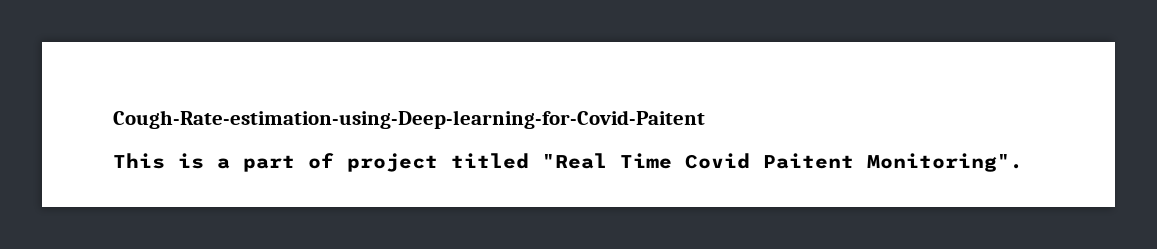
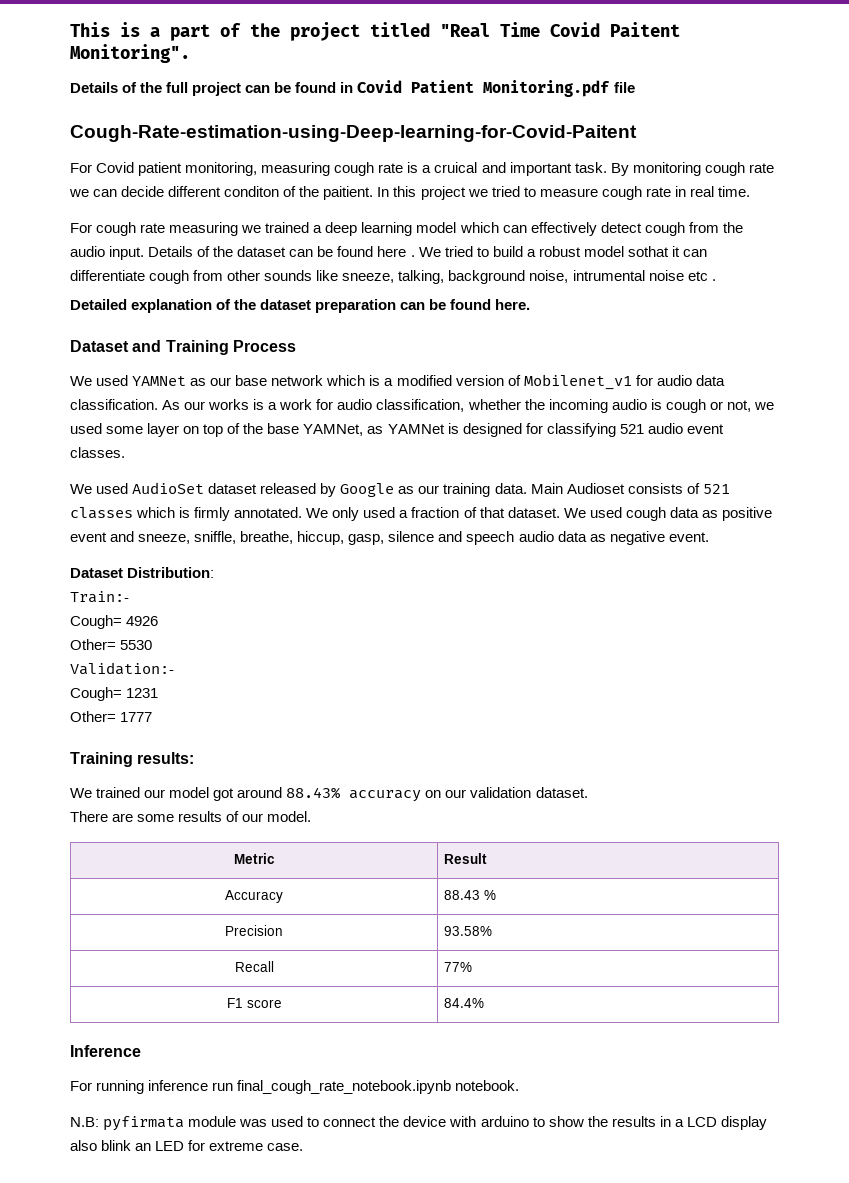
[113,110,705,129] Cough-Rate-estimation-using-Deep-learning-for-Covid-Paitent // -> (70, 29) none
(334, 161) none -> [250,23,280,37] the
(1023, 162) none -> [70,80,635,97] [70,125,637,142] [70,162,774,176] [69,186,750,200] [70,222,743,236] [70,246,707,260] [70,270,716,284] [70,299,531,313] [70,340,296,355] [70,374,725,390] [70,399,774,413] [70,423,724,437] [70,447,125,458] [70,482,730,497] [70,507,772,521] [70,531,709,545] [70,567,215,578] [70,591,129,603] [70,615,159,629] [70,639,153,650] [70,662,174,675] [70,687,159,701] [70,711,153,722] [70,752,195,767] [70,787,588,802] [70,811,312,822] [233,853,275,864] [443,853,487,864] [225,890,283,903] [443,890,496,900] [225,925,283,936] [443,926,492,936] [234,961,274,972] [443,962,472,972] [226,998,282,1008] [443,998,484,1008] [70,1045,141,1057] [70,1080,520,1094] [70,1116,767,1131] [70,1140,304,1151] // Details of the full project can be found in Covid Patient Monitoring.pdf file // Cough-Rate-estimation-using-Deep-learning-for-Covid-Paitent // For Covid patient monitoring, measuring cough rate is a cruical and important task. By monitoring cough rate we can decide different conditon of the paitient. In this project we tried to measure cough rate in real time. // For cough rate measuring we trained a deep learning model which can effectively detect cough from the audio input. Details of the dataset can be found here . We tried to build a robust model sothat it can differentiate cough from other sounds like sneeze, talking, background noise, intrumental noise etc . // Detailed explanation of the dataset preparation can be found here. // Dataset and Training Process // We used YAMNet as our base network which is a modified version of Mobilenet_v1 for audio data classification. As our works is a work for audio classification, whether the incoming audio is cough or not, we used some layer on top of the base YAMNet, as YAMNet is designed for classifying 521 audio event classes. // We used AudioSet dataset released by Google as our training data. Main Audioset consists of 521 classes which is firmly annotated. We only used a fraction of that dataset. We used cough data as positive event and sneeze, sniffle, breathe, hiccup, gasp, silence and speech audio data as negative event. // Dataset Distribution: // Train:- // Cough= 4926 // Other= 5530 // Validation:- // Cough= 1231 // Other= 1777 // Training results: // We trained our model got around 88.43% accuracy on our validation dataset. // There are some results of our model. // Metric | Result // Accuracy | 88.43 % // Precision | 93.58% // Recall | 77% // F1 score | 84.4% // Inference // For running inference run final_cough_rate_notebook.ipynb notebook. // N.B: pyfirmata module was used to connect the device with arduino to show the results in a LCD display also blink an LED for extreme case.

